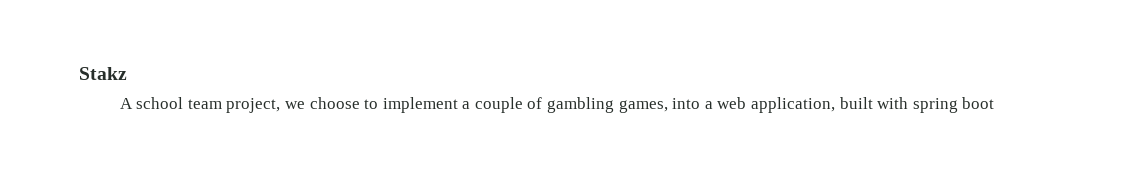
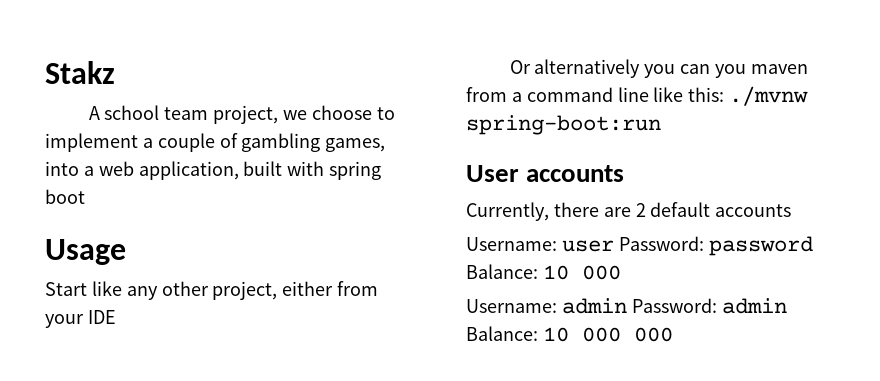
(995, 103) none -> [45,239,126,265] [45,281,379,300] [45,310,116,328] [509,59,808,78] [466,86,809,106] [466,115,661,135] [466,165,625,182] [466,202,792,221] [466,236,813,256] [466,264,621,280] [466,298,787,314] [466,326,673,342] // Usage // Start like any other project, either from your IDE // Or alternatively you can you maven from a command line like this: ./mvnw spring-boot:run // User accounts // Currently, there are 2 default accounts // Username: user Password: password Balance: 10 000 // Username: admin Password: admin Balance: 10 000 000

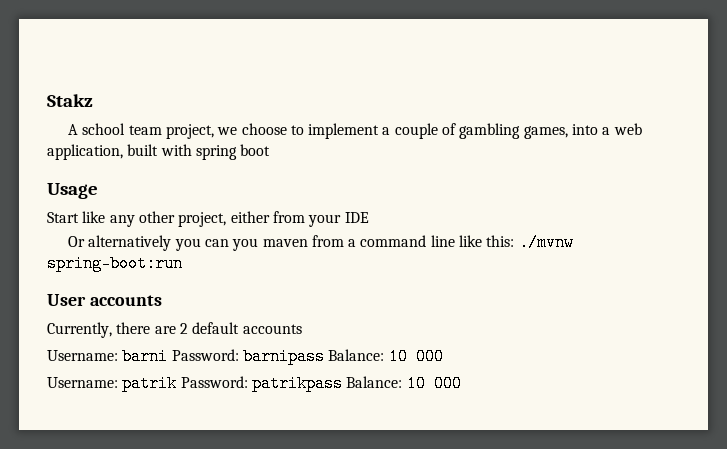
[561,236,813,256] user Password: password -> [122,348,325,365] barni Password: barnipass
[561,298,787,314] [466,326,673,342] admin Password: admin Balance: 10 000 000 -> [122,375,462,392] patrik Password: patrikpass Balance: 10 000

